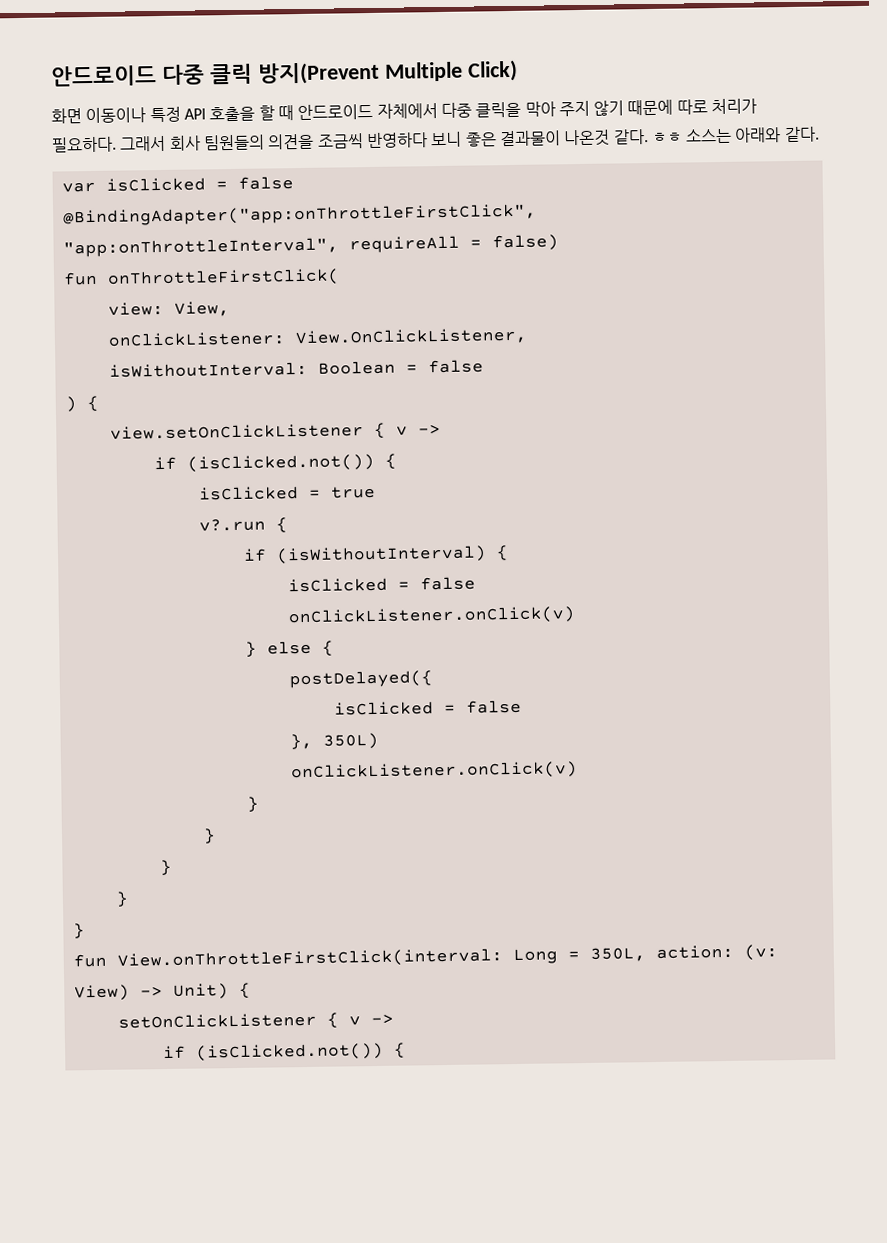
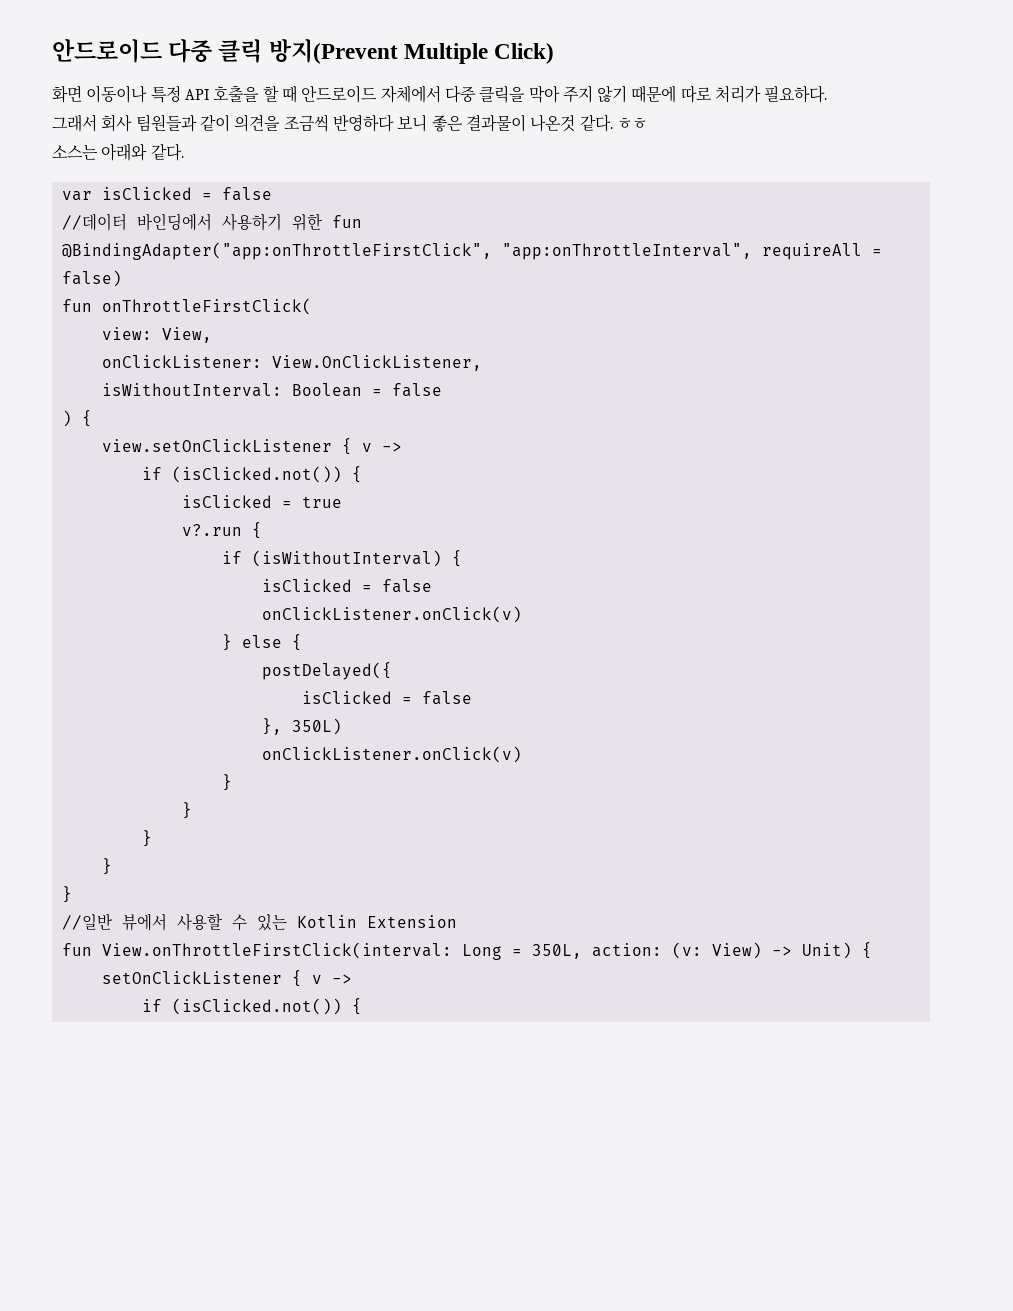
(117, 144) none -> (828, 94) //
[203,134,265,151] 팀원들의 -> [135,114,230,132] 팀원들과 같이
(683, 137) none -> (647, 123) //
(294, 183) none -> [61,213,362,231] // //데이터 바인딩에서 사용하기 위한 fun
(85, 931) none -> [61,913,457,931] // //일반 뷰에서 사용할 수 있는 Kotlin Extension

